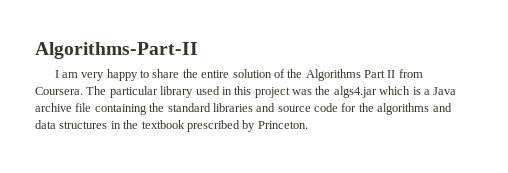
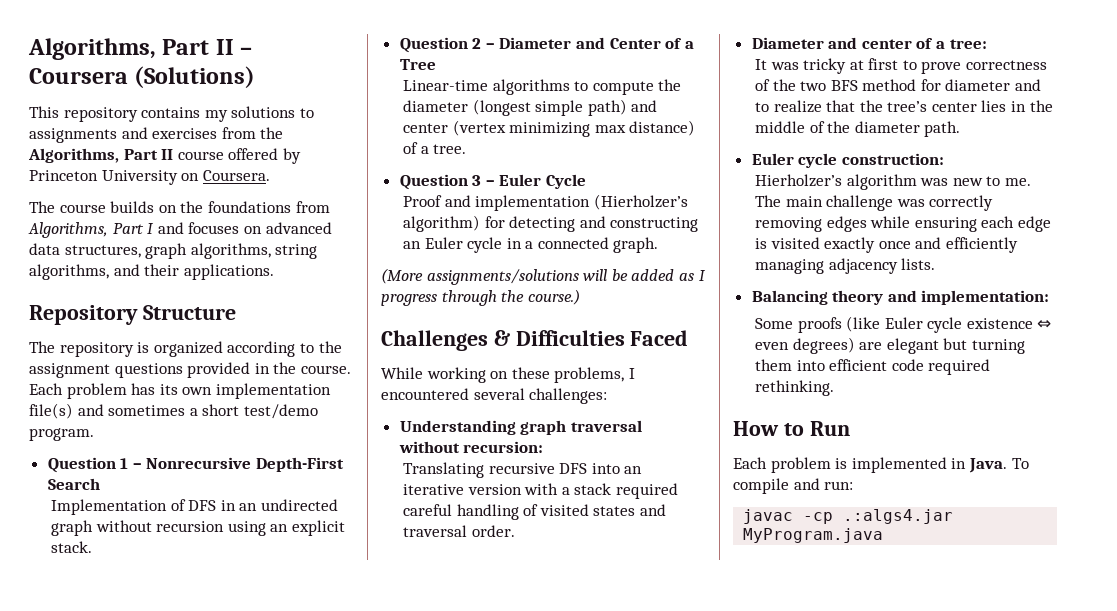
[35,42,198,59] [54,69,423,81] [35,86,457,98] [35,103,452,115] [35,120,308,132] Algorithms-Part-II // I am very happy to share the entire solution of the Algorithms Part II from Coursera. The particular library used in this project was the algs4.jar which is a Java archive file containing the standard libraries and source code for the algorithms and data structures in the textbook prescribed by Princeton. -> [28,38,253,60] [29,66,256,88] [29,106,314,122] [29,127,284,143] [28,148,301,164] [29,170,270,185] [29,201,330,213] [28,222,332,238] [29,243,318,259] [29,264,274,280] [29,305,236,325] [29,341,342,357] [29,362,351,378] [29,383,331,399] [29,403,318,419] [29,428,94,441] [47,457,345,473] [47,478,100,490] [50,499,338,515] [50,520,345,536] [50,541,92,553] [399,37,694,53] [399,59,436,70] [402,79,682,95] [402,99,658,116] [402,120,696,137] [402,142,467,154] [399,174,587,190] [402,194,688,211] [402,215,699,232] [402,237,659,253] [381,268,706,285] [381,289,580,306] [381,330,689,351] [381,367,635,383] [381,388,608,404] [399,420,642,435] [398,441,544,453] [402,462,643,478] [402,483,678,499] [402,504,666,520] [402,525,515,537] [751,37,987,49] [754,58,1048,74] [754,79,1042,91] [754,100,1053,113] [754,121,961,137] [751,153,944,168] [754,174,1031,190] [754,195,994,211] [754,216,1051,232] [754,237,1018,253] [754,258,936,274] [751,290,1050,305] [754,316,1052,333] [754,337,1025,354] [754,359,991,375] [754,380,834,396] [733,421,850,436] [733,457,1029,473] [733,478,854,494] [743,509,954,524] [743,528,884,543] Algorithms, Part II – Coursera (Solutions) // This repository contains my solutions to assignments and exercises from the Algorithms, Part II course offered by Princeton University on Coursera. // The course builds on the foundations from Algorithms, Part I and focuses on advanced data structures, graph algorithms, string algorithms, and their applications. // Repository Structure // The repository is organized according to the assignment questions provided in the course. Each problem has its own implementation file(s) and sometimes a short test/demo program. // Question 1 – Nonrecursive Depth-First Search // Implementation of DFS in an undirected graph without recursion using an explicit stack. // Question 2 – Diameter and Center of a Tree // Linear-time algorithms to compute the diameter (longest simple path) and center (vertex minimizing max distance) of a tree. // Question 3 – Euler Cycle // Proof and implementation (Hierholzer’s algorithm) for detecting and constructing an Euler cycle in a connected graph. // (More assignments/solutions will be added as I progress through the course.) // Challenges & Difficulties Faced // While working on these problems, I encountered several challenges: // Understanding graph traversal without recursion: // Translating recursive DFS into an iterative version with a stack required careful handling of visited states and traversal order. // Diameter and center of a tree: // It was tricky at first to prove correctness of the two BFS method for diameter and to realize that the tree’s center lies in the middle of the diameter path. // Euler cycle construction: // Hierholzer’s algorithm was new to me. The main challenge was correctly removing edges while ensuring each edge is visited exactly once and efficiently managing adjacency lists. // Balancing theory and implementation: // Some proofs (like Euler cycle existence ⇔ even degrees) are elegant but turning them into efficient code required rethinking. // How to Run // Each problem is implemented in Java. To compile and run: // javac -cp .:algs4.jar MyProgram.java

